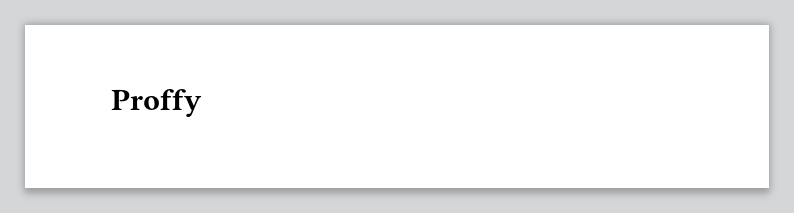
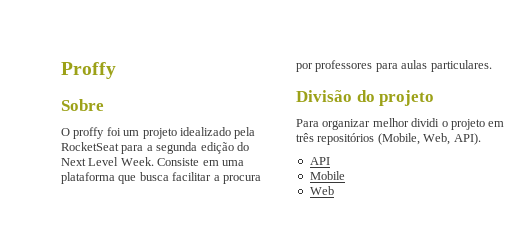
(202, 103) none -> [61,99,104,111] [61,127,256,139] [61,142,249,154] [61,157,244,166] [61,172,261,184] [296,60,492,72] [296,90,435,106] [296,118,505,130] [296,133,481,145] [309,157,330,165] [309,171,345,180] [309,186,334,195] // Sobre // O proffy foi um projeto idealizado pela RocketSeat para a segunda edição do Next Level Week. Consiste em uma plataforma que busca facilitar a procura por professores para aulas particulares. // Divisão do projeto // Para organizar melhor dividi o projeto em três repositórios (Mobile, Web, API). // API // Mobile // Web

